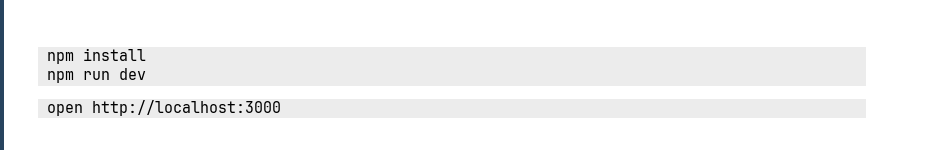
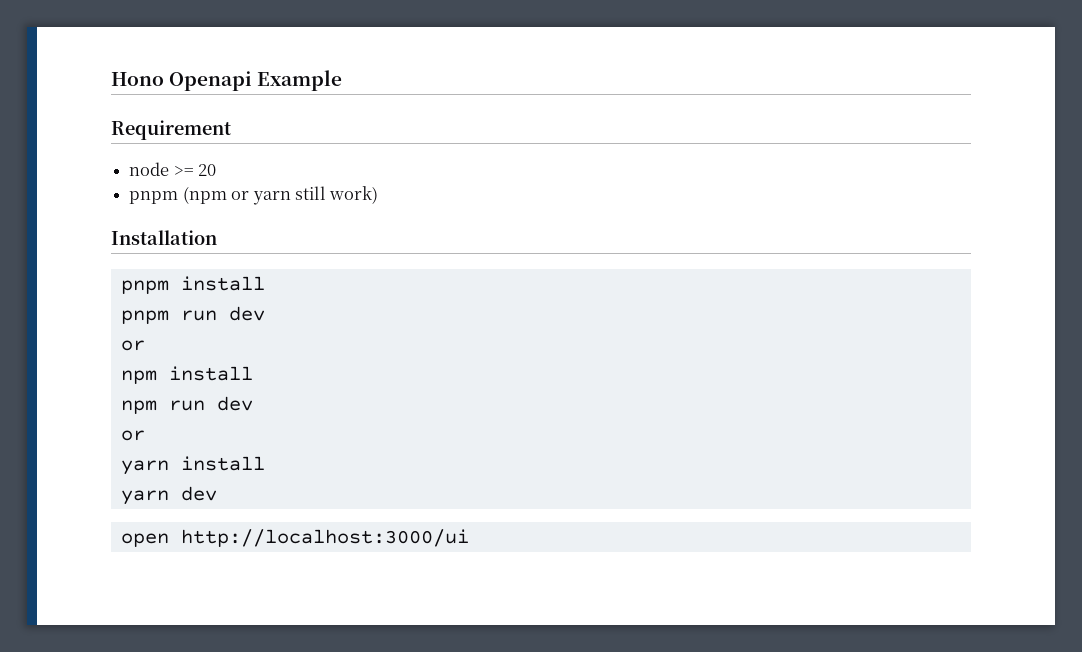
(47, 58) none -> [111,70,343,91] [111,120,231,140] [129,162,217,176] [129,186,379,205] [111,230,217,245] [120,276,265,294] [120,306,265,324] [120,340,145,351] Hono Openapi Example // Requirement // node >= 20 // pnpm (npm or yarn still work) // Installation // pnpm install // pnpm run dev // or //
(146, 74) none -> [120,430,145,441] [120,456,265,475] [120,486,217,505] // or // yarn install // yarn dev
[92,100,281,116] http://localhost:3000 -> [180,529,469,547] http://localhost:3000/ui

